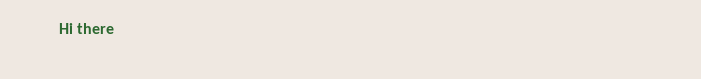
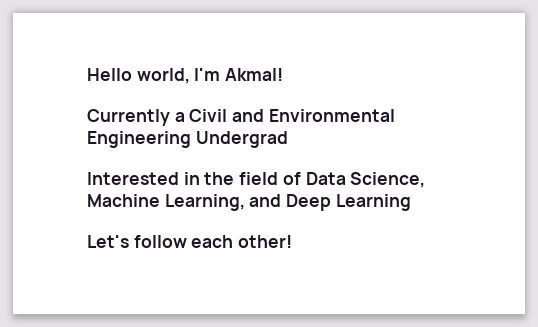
[59,23,115,34] Hi there -> [87,68,284,84] [87,109,395,126] [87,131,288,148] [87,172,426,188] [87,194,411,211] [87,235,293,248] Hello world, I'm Akmal! // Currently a Civil and Environmental Engineering Undergrad // Interested in the field of Data Science, Machine Learning, and Deep Learning // Let's follow each other!

